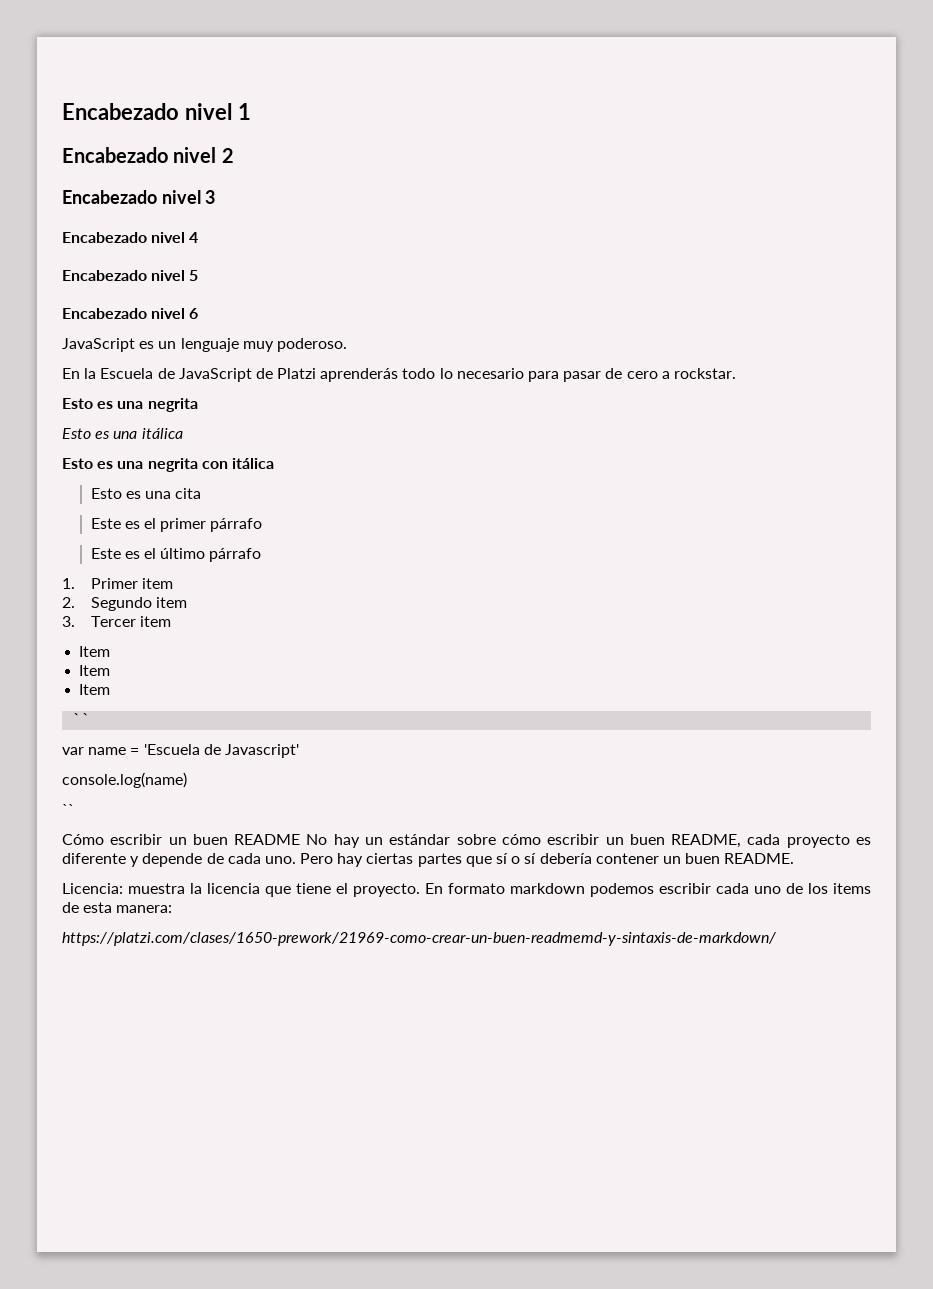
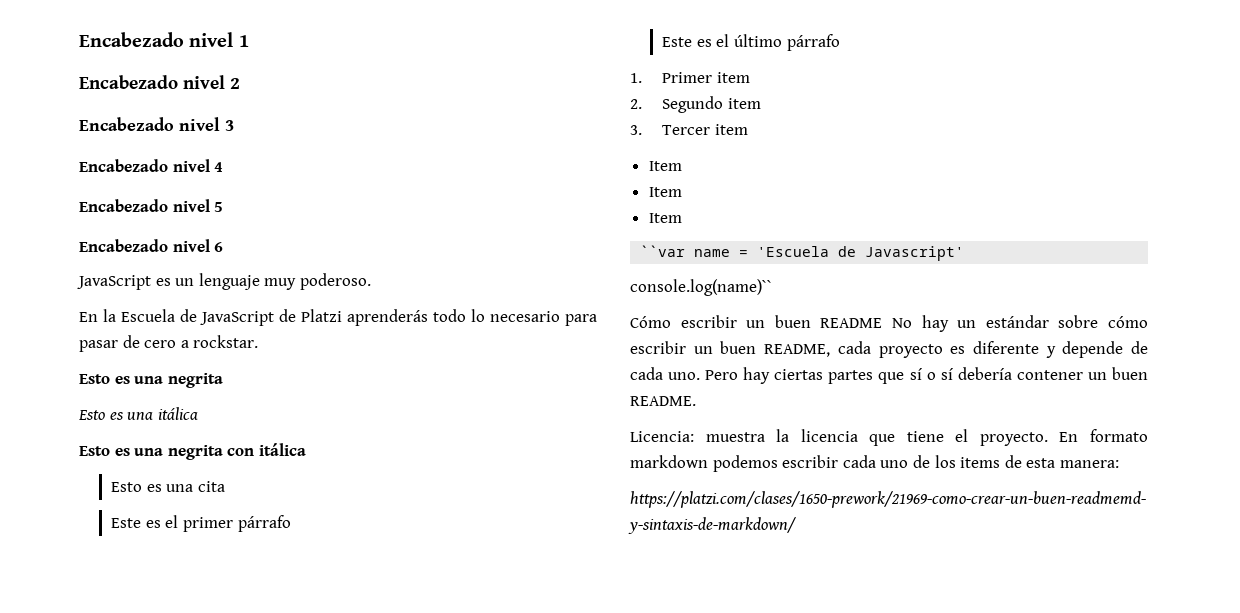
[71,713,90,725] [62,747,84,755] `` // var -> [640,245,686,257] ``var
[62,772,187,788] [62,804,74,815] console.log(name) // `` -> [630,279,772,296] console.log(name)``

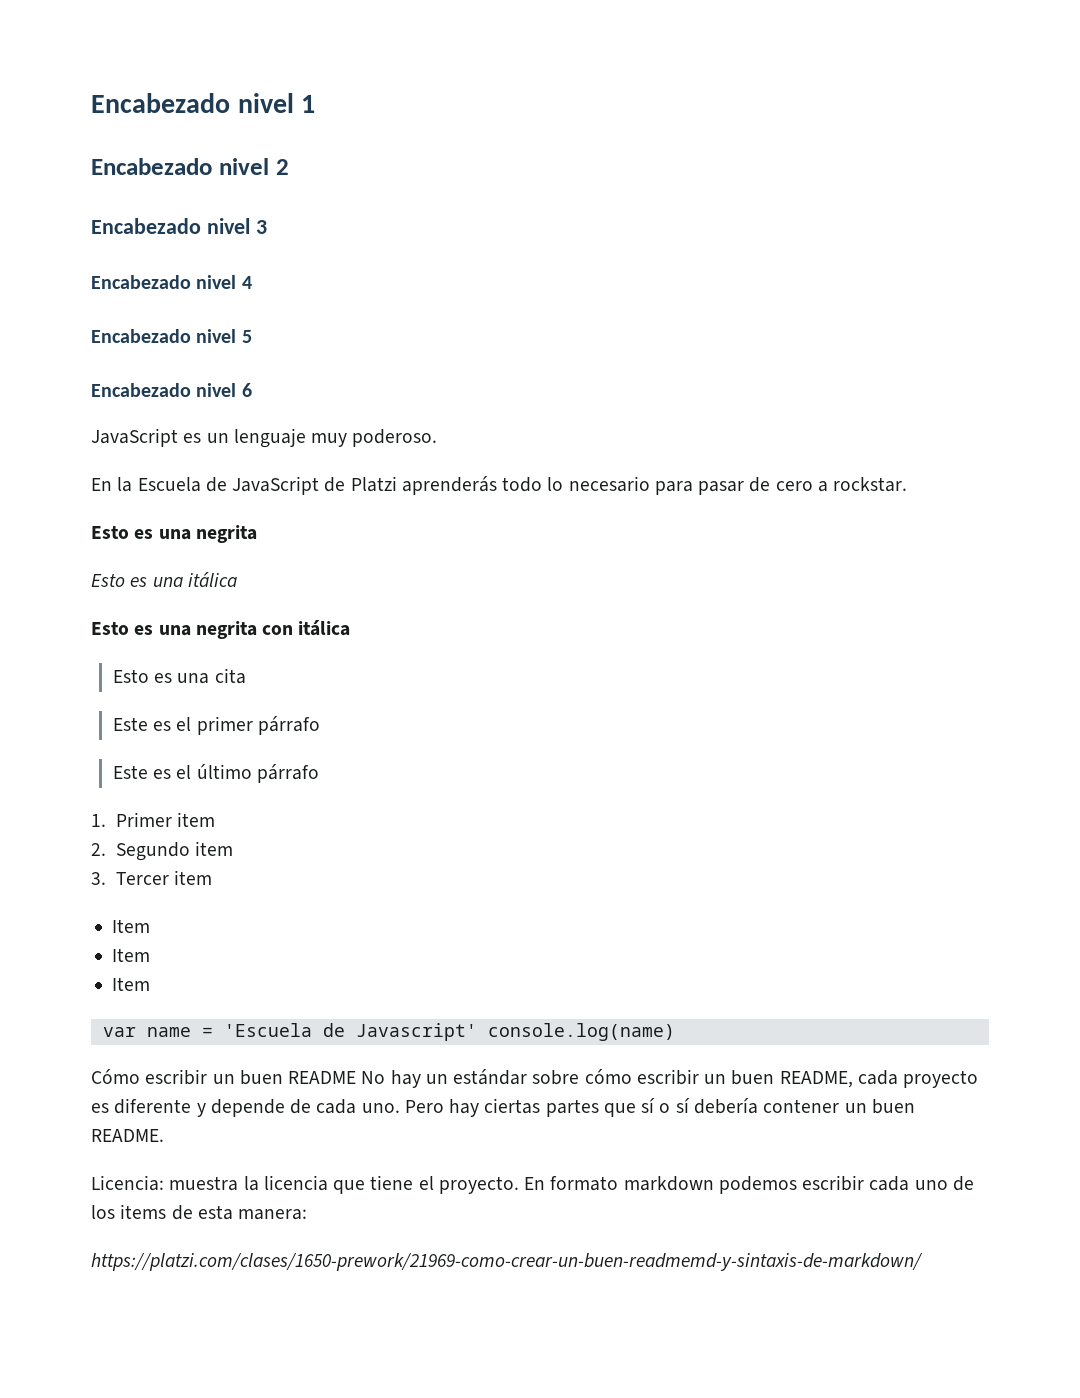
[640,245,686,257] ``var -> [102,1027,136,1037] var
[630,279,772,296] // console.log(name)`` -> [487,1023,675,1041] console.log(name)

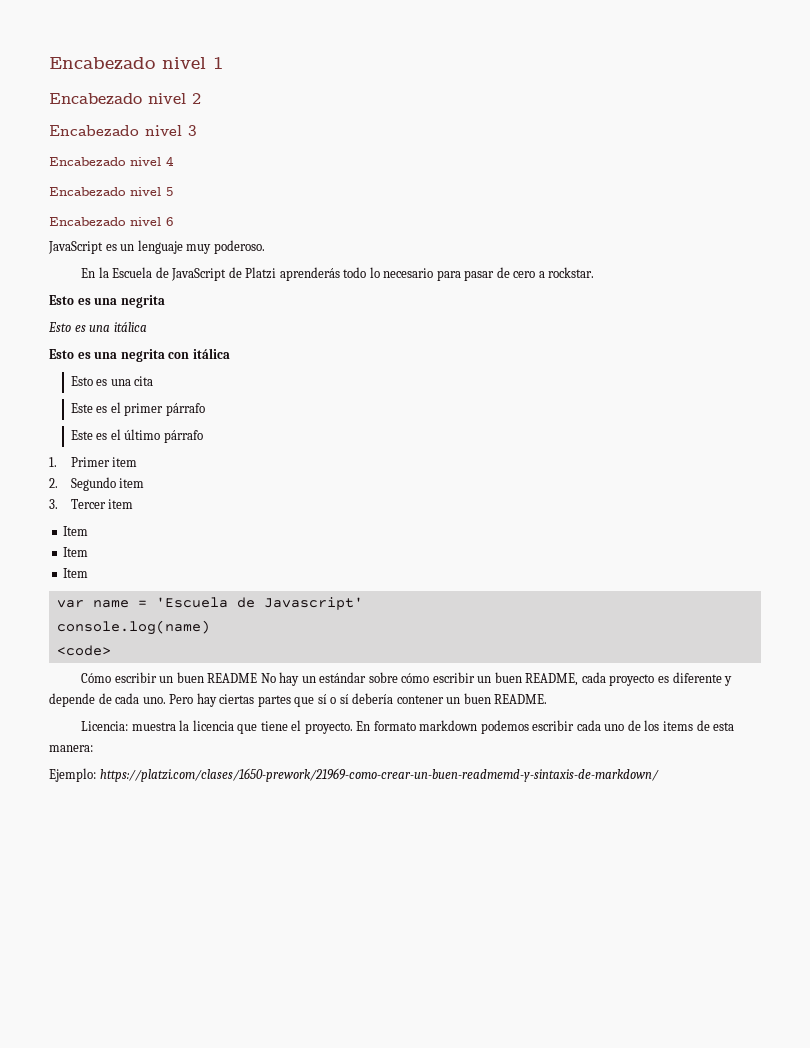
(477, 1032) none -> (363, 603) //
(675, 1032) none -> [56,645,111,656] // <code>
(308, 1214) none -> [49,768,96,782] Ejemplo:

